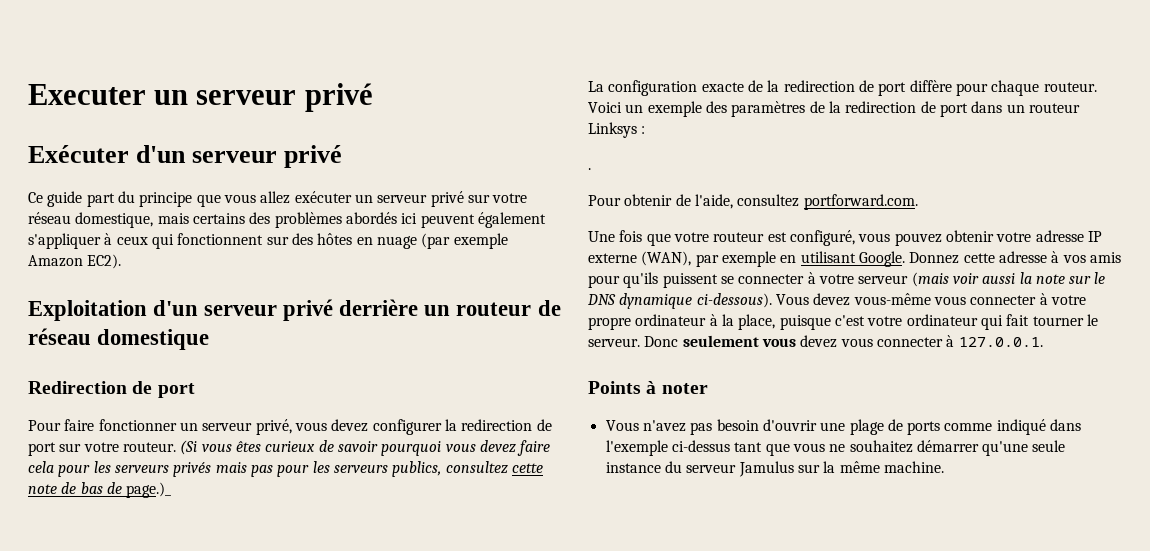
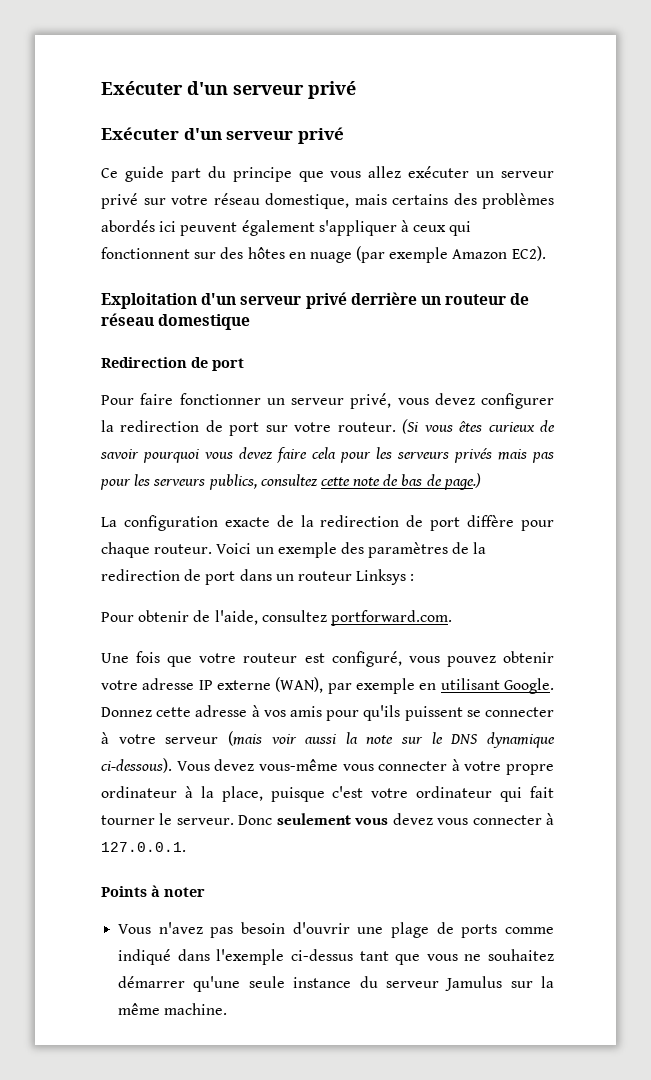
[28,84,189,105] Executer un -> [101,81,228,95] Exécuter d'un
[126,482,172,498] page.)_ -> [443,473,481,490] page.)
[588,168,591,170] // . -> (415, 577) none

